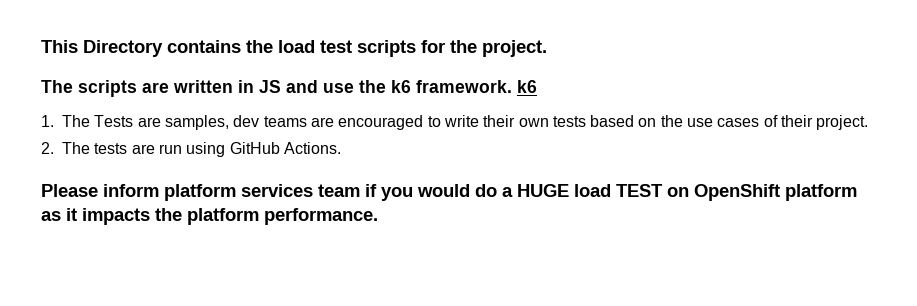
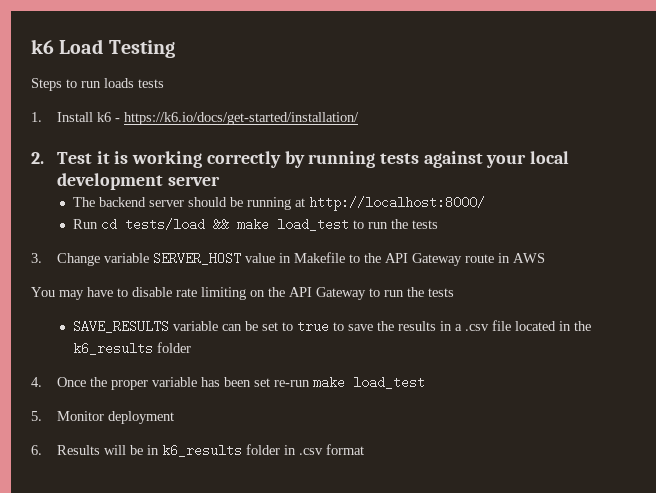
[41,40,547,57] [41,80,537,97] [41,115,869,130] [41,142,341,157] [41,184,857,201] [41,208,378,225] This Directory contains the load test scripts for the project. // The scripts are written in JS and use the k6 framework. k6 // 1. The Tests are samples, dev teams are encouraged to write their own tests based on the use cases of their project. // 2. The tests are run using GitHub Actions. // Please inform platform services team if you would do a HUGE load TEST on OpenShift platform as it impacts the platform performance. -> [31,39,175,58] [31,78,164,91] [31,112,359,125] [31,151,570,168] [56,173,220,190] [72,196,485,211] [72,218,438,231] [31,252,545,266] [31,287,454,300] [72,320,591,333] [72,342,191,355] [31,376,425,390] [31,411,174,424] [31,444,364,457] k6 Load Testing // Steps to run loads tests // 1. Install k6 - https://k6.io/docs/get-started/installation/ // 2. Test it is working correctly by running tests against your local development server // The backend server should be running at http://localhost:8000/ // Run cd tests/load && make load_test to run the tests // 3. Change variable SERVER_HOST value in Makefile to the API Gateway route in AWS // You may have to disable rate limiting on the API Gateway to run the tests // SAVE_RESULTS variable can be set to true to save the results in a .csv file located in the k6_results folder // 4. Once the proper variable has been set re-run make load_test // 5. Monitor deployment // 6. Results will be in k6_results folder in .csv format

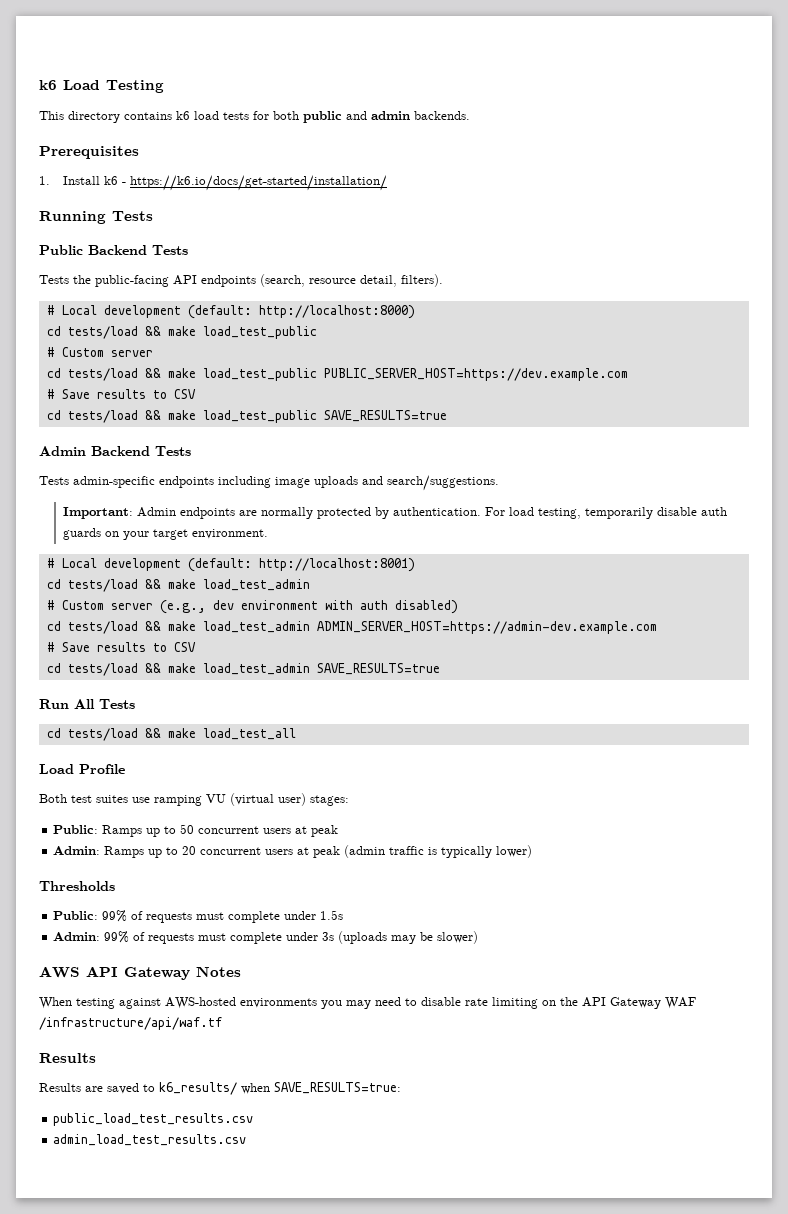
[31,78,164,91] Steps to run loads tests -> [39,111,470,123] [39,146,139,159] This directory contains k6 load tests for both public and admin backends. // Prerequisites
[31,151,570,168] [56,173,220,190] [72,196,485,211] [72,218,438,231] [31,252,545,266] [31,287,113,300] 2. Test it is working correctly by running tests against your local development server // The backend server should be running at http://localhost:8000/ // Run cd tests/load && make load_test to run the tests // 3. Change variable SERVER_HOST value in Makefile to the API Gateway route in AWS // You may have -> [39,211,153,224] [39,245,188,255] [39,274,443,287] [46,305,415,319] [46,326,317,339] [46,347,153,357] [46,368,628,381] [46,389,196,399] [46,410,447,423] [39,446,191,456] [39,475,499,491] [62,507,727,519] [62,528,268,540] [46,558,415,572] [46,579,310,592] [46,600,458,614] [46,621,657,634] [46,642,196,652] [46,663,440,676] [39,699,135,709] [46,728,296,741] [39,764,125,774] [39,793,349,806] [53,824,339,837] [53,845,533,858] [39,881,115,891] [53,910,344,923] [53,931,479,944] [39,966,241,980] [39,997,401,1009] Running Tests // Public Backend Tests // Tests the public-facing API endpoints (search, resource detail, filters). // # Local development (default: http://localhost:8000) // cd tests/load && make load_test_public // # Custom server // cd tests/load && make load_test_public PUBLIC_SERVER_HOST=https://dev.example.com // # Save results to CSV // cd tests/load && make load_test_public SAVE_RESULTS=true // Admin Backend Tests // Tests admin-specific endpoints including image uploads and search/suggestions. // Important: Admin endpoints are normally protected by authentication. For load testing, temporarily disable auth guards on your target environment. // # Local development (default: http://localhost:8001) // cd tests/load && make load_test_admin // # Custom server (e.g., dev environment with auth disabled) // cd tests/load && make load_test_admin ADMIN_SERVER_HOST=https://admin-dev.example.com // # Save results to CSV // cd tests/load && make load_test_admin SAVE_RESULTS=true // Run All Tests // cd tests/load && make load_test_all // Load Profile // Both test suites use ramping VU (virtual user) stages: // Public: Ramps up to 50 concurrent users at peak // Admin: Ramps up to 20 concurrent users at peak (admin traffic is typically lower) // Thresholds // Public: 99% of requests must complete under 1.5s // Admin: 99% of requests must complete under 3s (uploads may be slower) // AWS API Gateway Notes // When testing against AWS-hosted environments you may need
[369,287,454,297] [72,320,591,333] [72,342,191,355] [31,376,425,390] [31,411,174,424] [31,444,364,457] to run the tests // SAVE_RESULTS variable can be set to true to save the results in a .csv file located in the k6_results folder // 4. Once the proper variable has been set re-run make load_test // 5. Monitor deployment // 6. Results will be in k6_results folder in .csv format -> [665,997,696,1009] [39,1017,222,1030] [39,1053,96,1063] [39,1082,401,1095] [53,1113,254,1126] [53,1134,247,1146] WAF /infrastructure/api/waf.tf // Results // Results are saved to k6_results/ when SAVE_RESULTS=true: // public_load_test_results.csv // admin_load_test_results.csv

